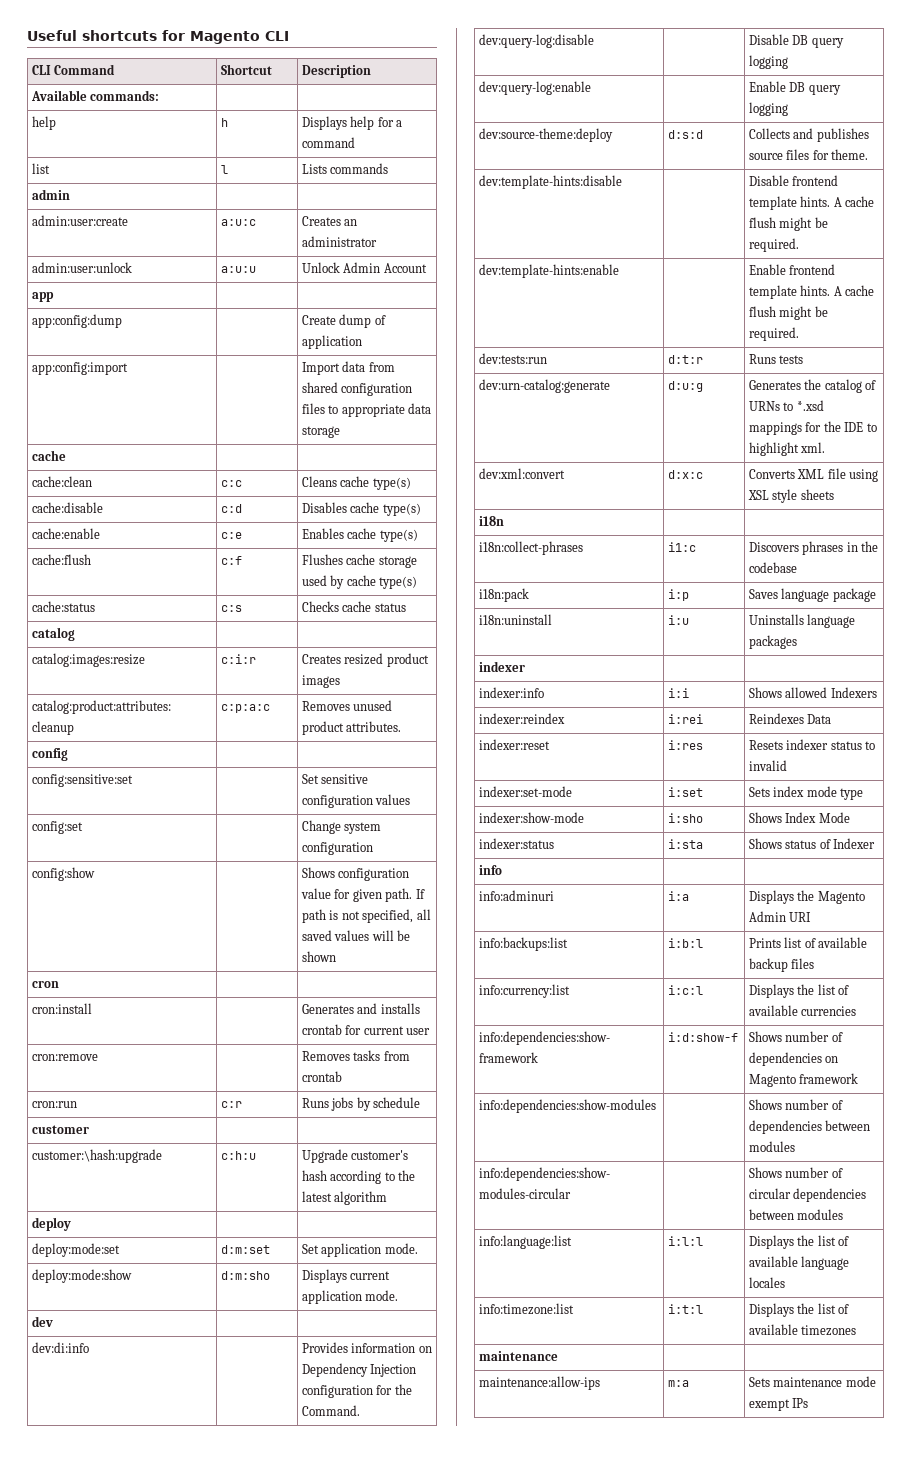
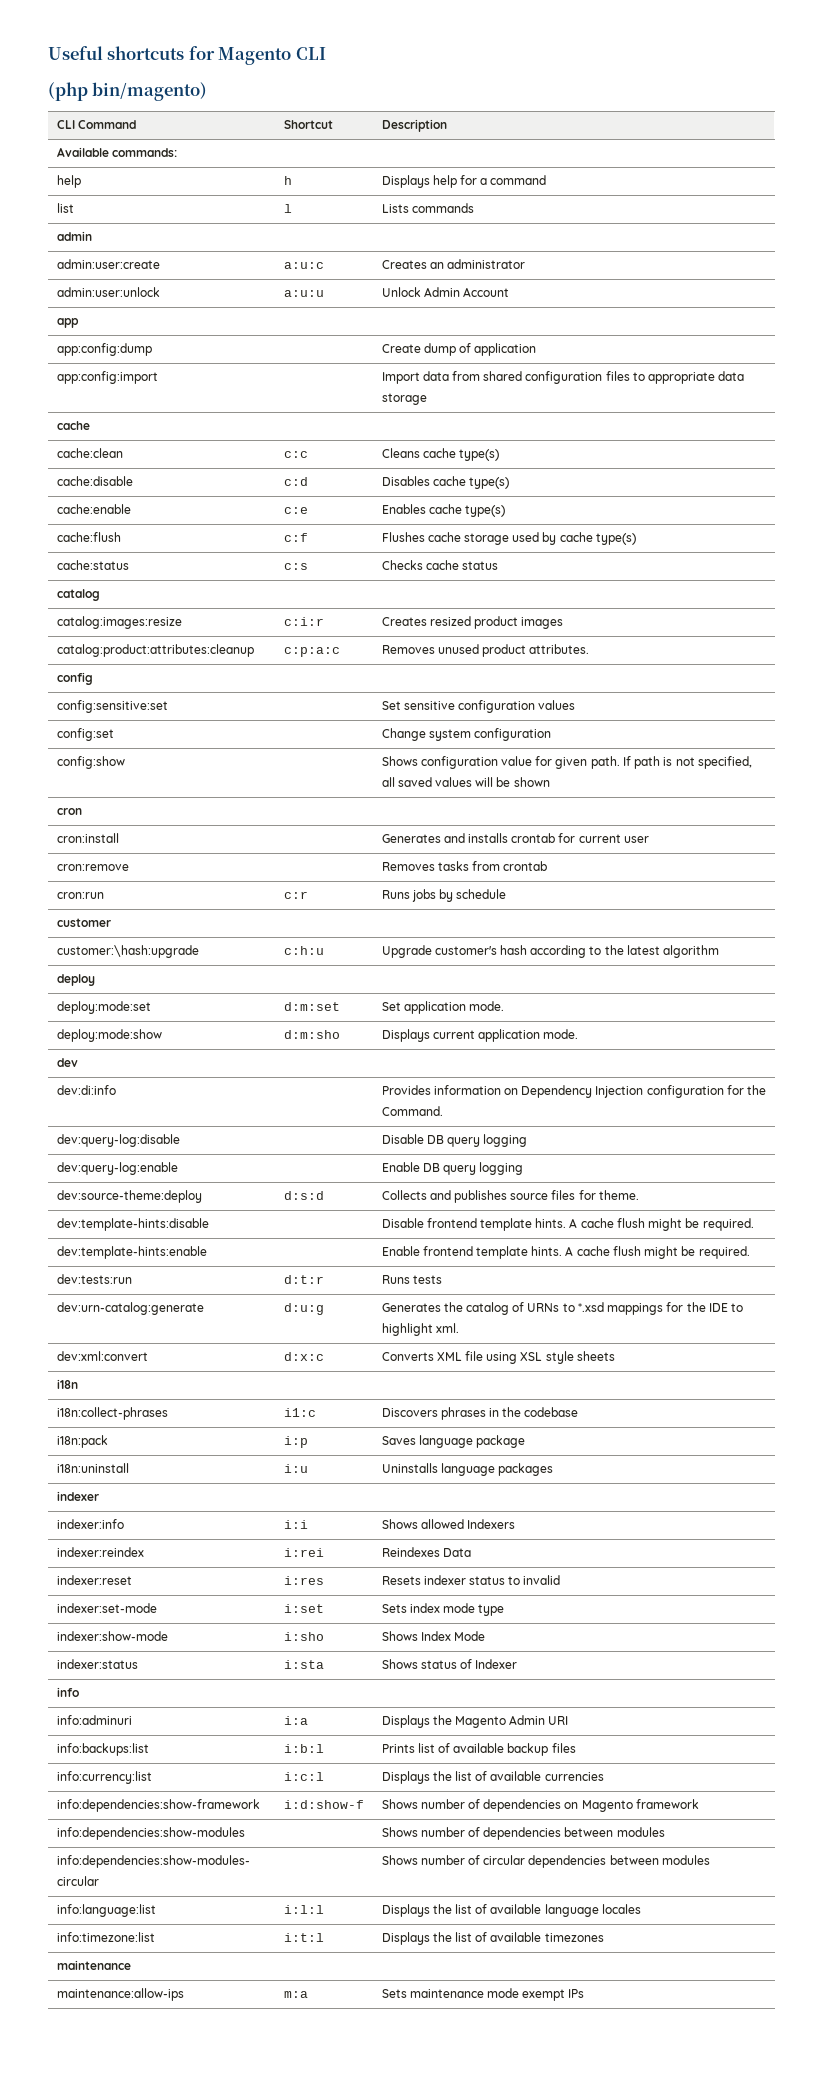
(289, 36) none -> [48,82,208,101] // (php bin/magento)

